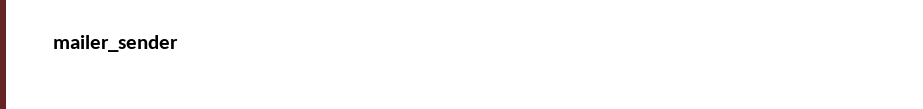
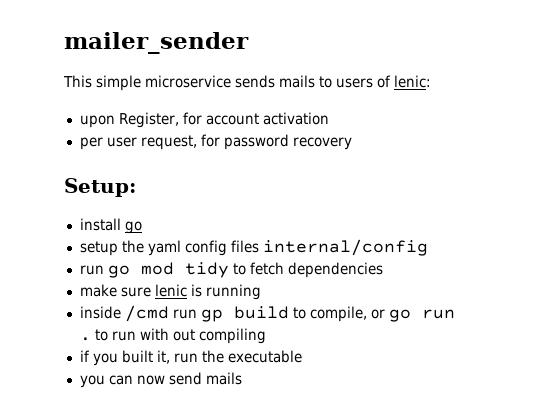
(178, 43) none -> [63,75,431,91] [79,112,329,128] [79,134,352,150] [64,178,136,197] [79,218,142,234] [79,239,428,256] [79,262,383,278] [79,284,261,300] [79,305,455,322] [79,328,266,344] [79,350,302,366] [79,372,242,388] // This simple microservice sends mails to users of lenic: // upon Register, for account activation // per user request, for password recovery // Setup: // install go // setup the yaml config files internal/config // run go mod tidy to fetch dependencies // make sure lenic is running // inside /cmd run gp build to compile, or go run . to run with out compiling // if you built it, run the executable // you can now send mails

